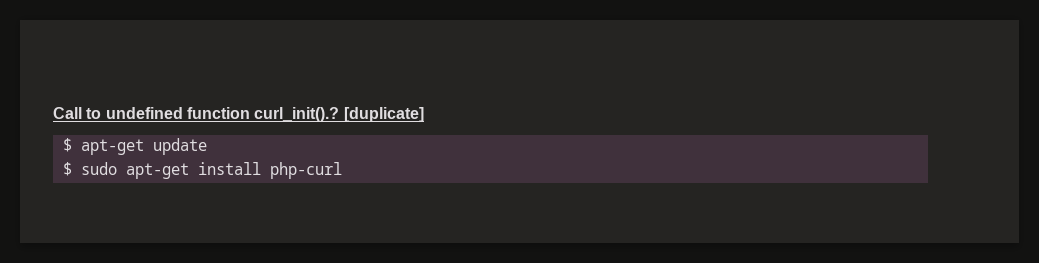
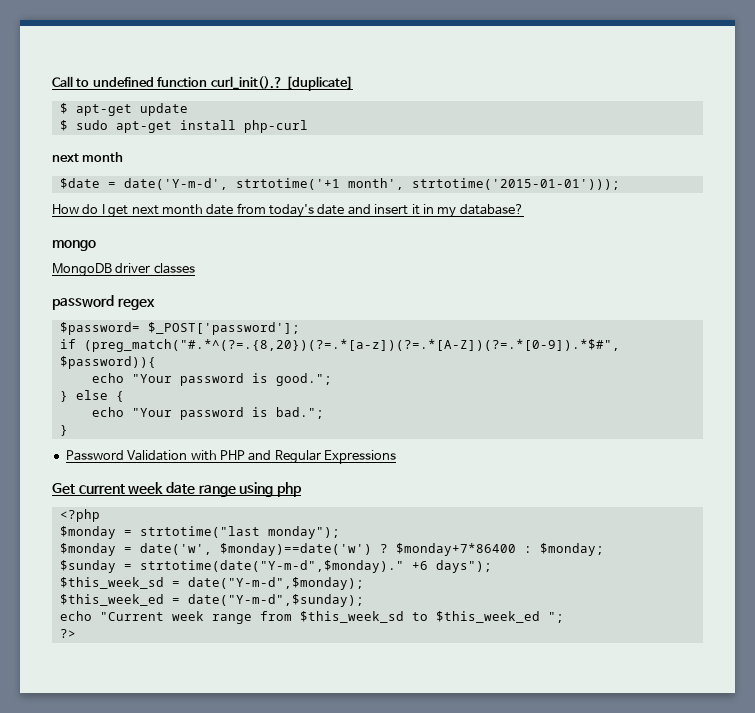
(343, 170) none -> [52,152,124,162] [59,178,620,190] [52,203,524,218] [52,240,96,251] [52,263,195,277] [52,295,155,310] [59,322,300,335] [59,339,620,352] [59,356,156,369] [91,373,332,386] [59,390,124,402] [91,407,324,420] [59,425,68,436] [65,450,396,464] [52,482,302,497] [59,509,100,522] [59,526,340,539] [59,543,604,556] [59,560,492,573] [59,577,364,590] [59,594,364,607] [59,611,564,624] [59,629,76,638] // next month // $date = date('Y-m-d', strtotime('+1 month', strtotime('2015-01-01'))); // How do I get next month date from today's date and insert it in my database? // mongo // MongoDB driver classes // password regex // $password= $_POST['password']; // if (preg_match("#.*^(?=.{8,20})(?=.*[a-z])(?=.*[A-Z])(?=.*[0-9]).*$#", $password)){ // echo "Your password is good."; // } else { // echo "Your password is bad."; // } // Password Validation with PHP and Regular Expressions // Get current week date range using php // <?php // $monday = strtotime("last monday"); // $monday = date('w', $monday)==date('w') ? $monday+7*86400 : $monday; // $sunday = strtotime(date("Y-m-d",$monday)." +6 days"); // $this_week_sd = date("Y-m-d",$monday); // $this_week_ed = date("Y-m-d",$sunday); // echo "Current week range from $this_week_sd to $this_week_ed "; // ?>

